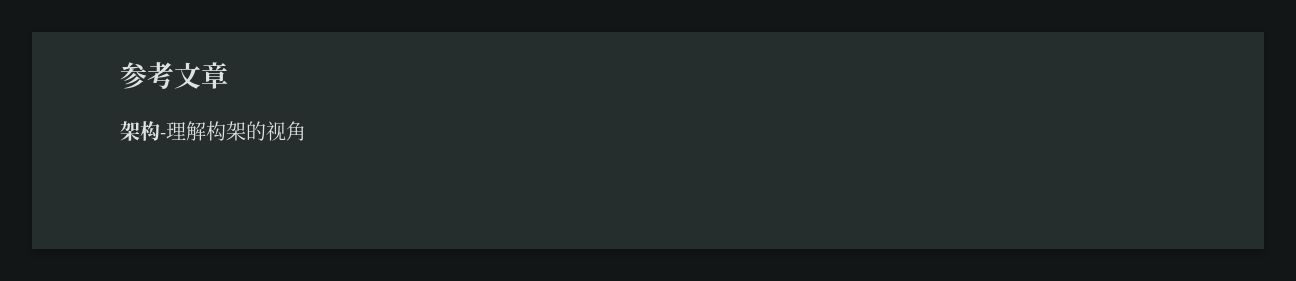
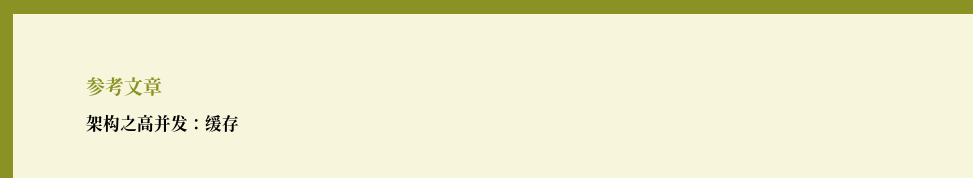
[160,121,306,141] -理解构架的视角 -> [120,114,239,133] 之高并发：缓存

